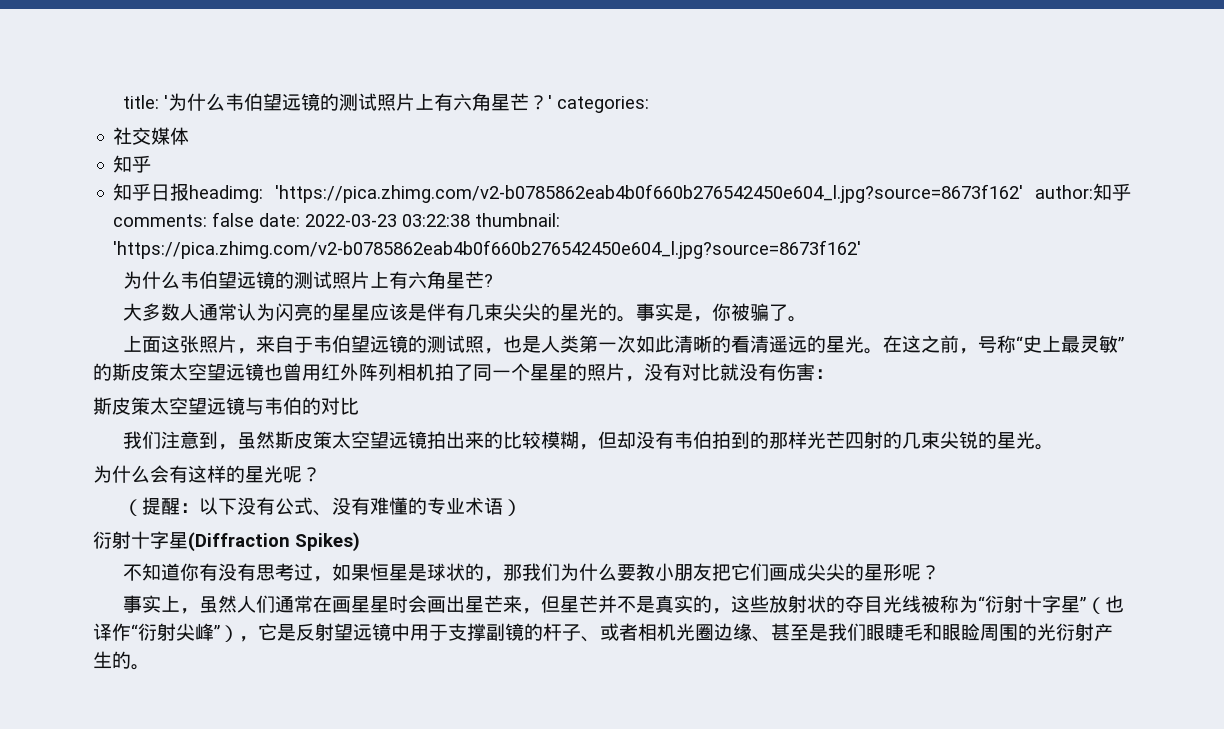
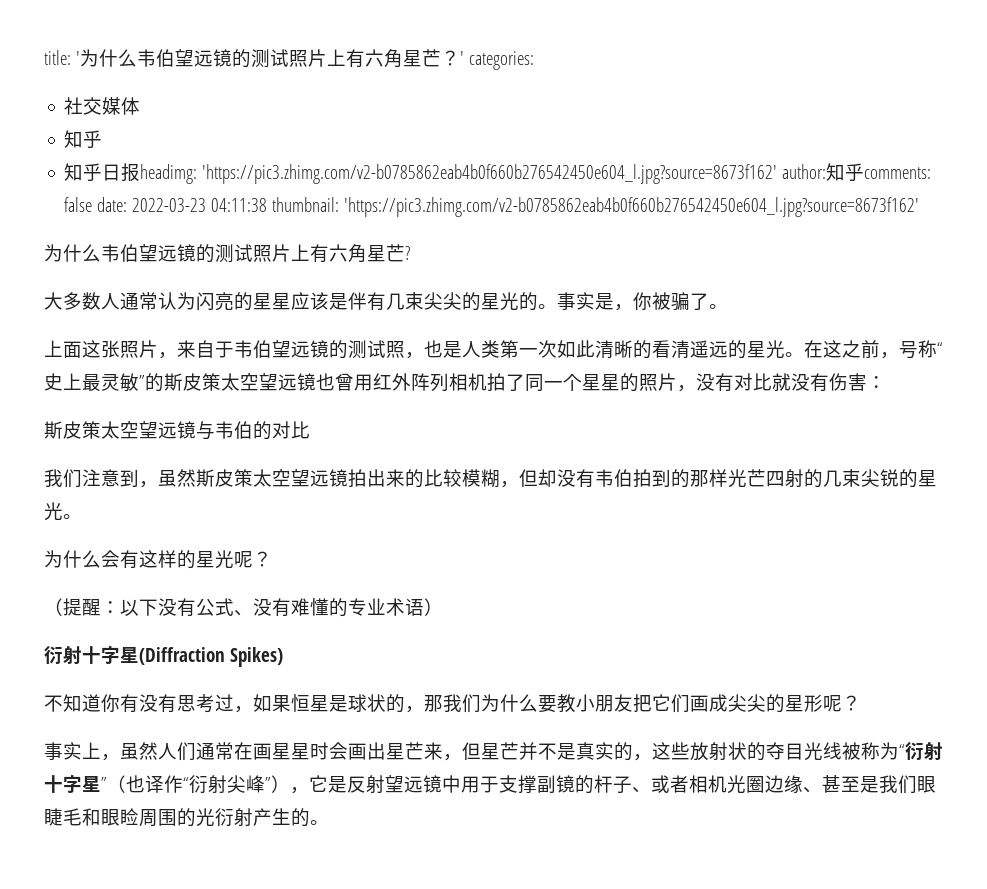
[275,184,1024,203] 'https://pica.zhimg.com/v2-b0785862eab4b0f660b276542450e604_l.jpg?source=8673f162' -> [202,164,778,184] 'https://pic3.zhimg.com/v2-b0785862eab4b0f660b276542450e604_l.jpg?source=8673f162'
[402,213,561,227] [113,240,862,259] 03:22:38 thumbnail: 'https://pica.zhimg.com/v2-b0785862eab4b0f660b276542450e604_l.jpg?source=8673f162' -> [211,197,920,217] 04:11:38 thumbnail: 'https://pic3.zhimg.com/v2-b0785862eab4b0f660b276542450e604_l.jpg?source=8673f162'

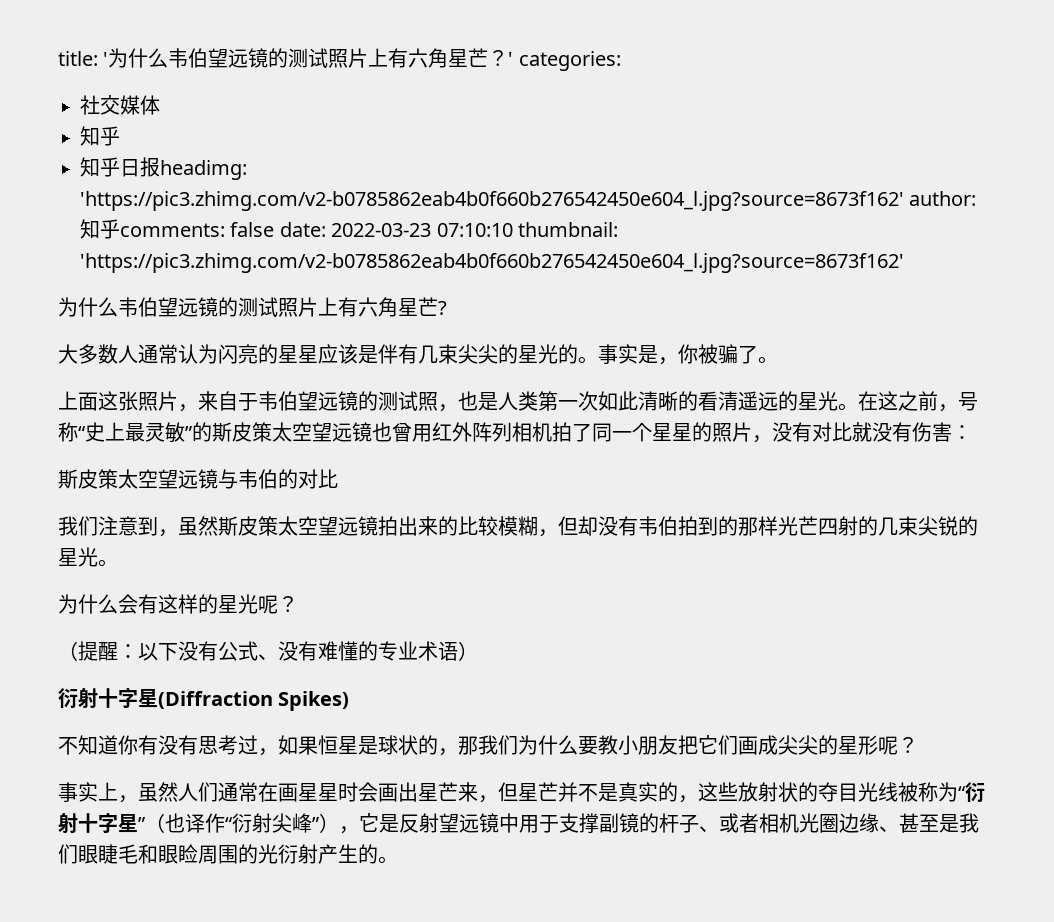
[211,198,268,212] 04:11:38 -> [436,223,513,237] 07:10:10

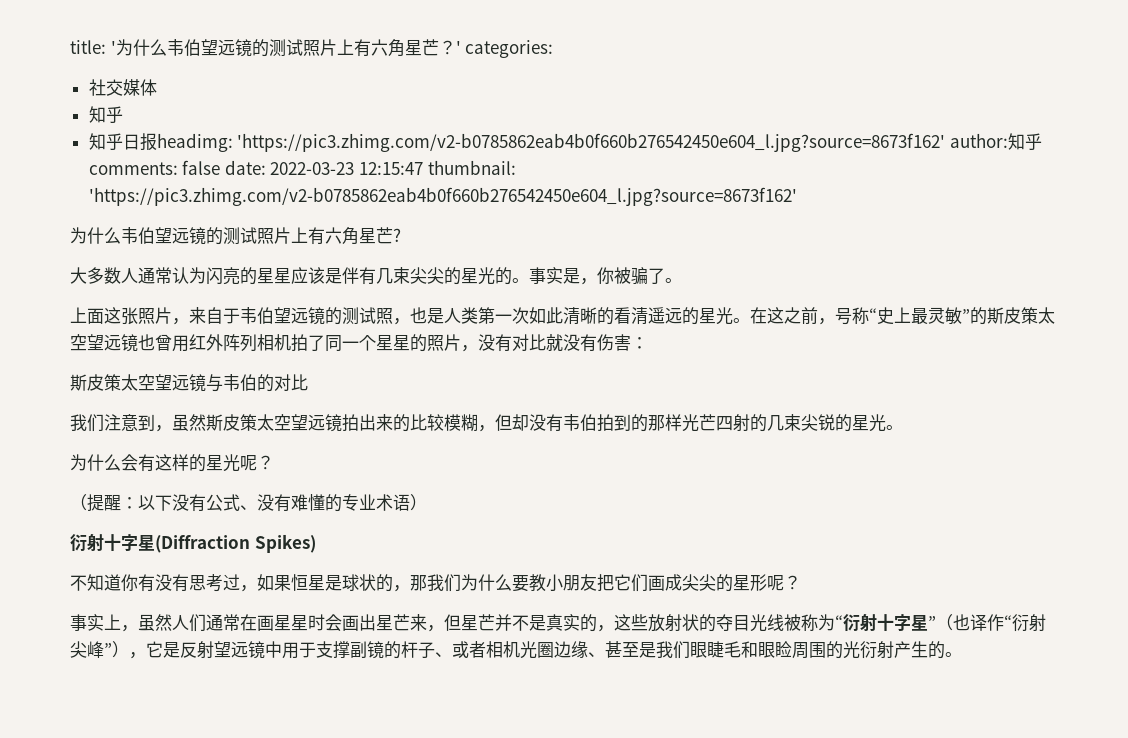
[436,223,513,237] 07:10:10 -> [359,162,424,175] 12:15:47

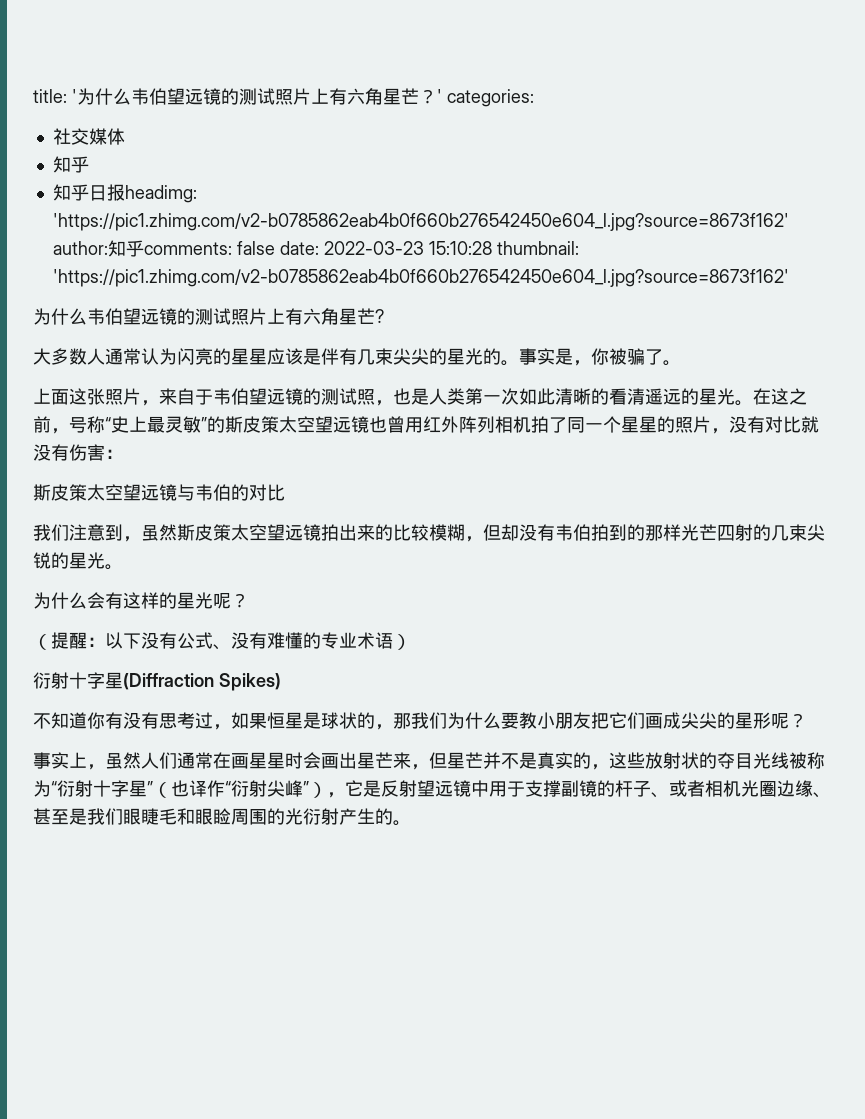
[237,133,946,152] 'https://pic3.zhimg.com/v2-b0785862eab4b0f660b276542450e604_l.jpg?source=8673f162' -> [52,213,789,231] 'https://pic1.zhimg.com/v2-b0785862eab4b0f660b276542450e604_l.jpg?source=8673f162'
[359,160,516,175] [88,187,797,206] 12:15:47 thumbnail: 'https://pic3.zhimg.com/v2-b0785862eab4b0f660b276542450e604_l.jpg?source=8673f162' -> [428,241,579,255] [52,269,789,287] 15:10:28 thumbnail: 'https://pic1.zhimg.com/v2-b0785862eab4b0f660b276542450e604_l.jpg?source=8673f162'

